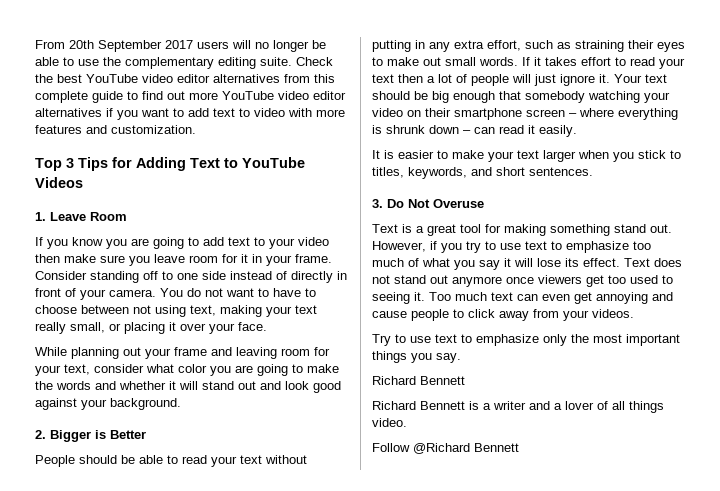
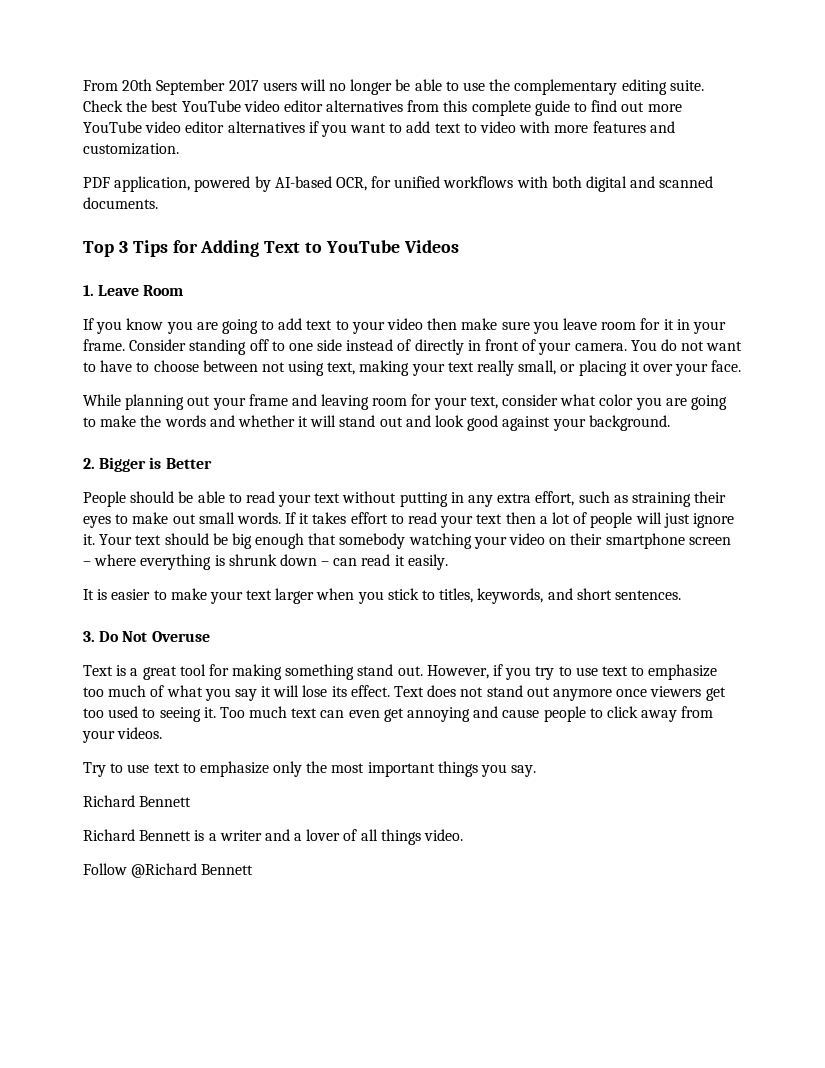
(196, 129) none -> [83,176,714,192] [83,197,158,209] // PDF application, powered by AI-based OCR, for unified workflows with both digital and scanned documents.

